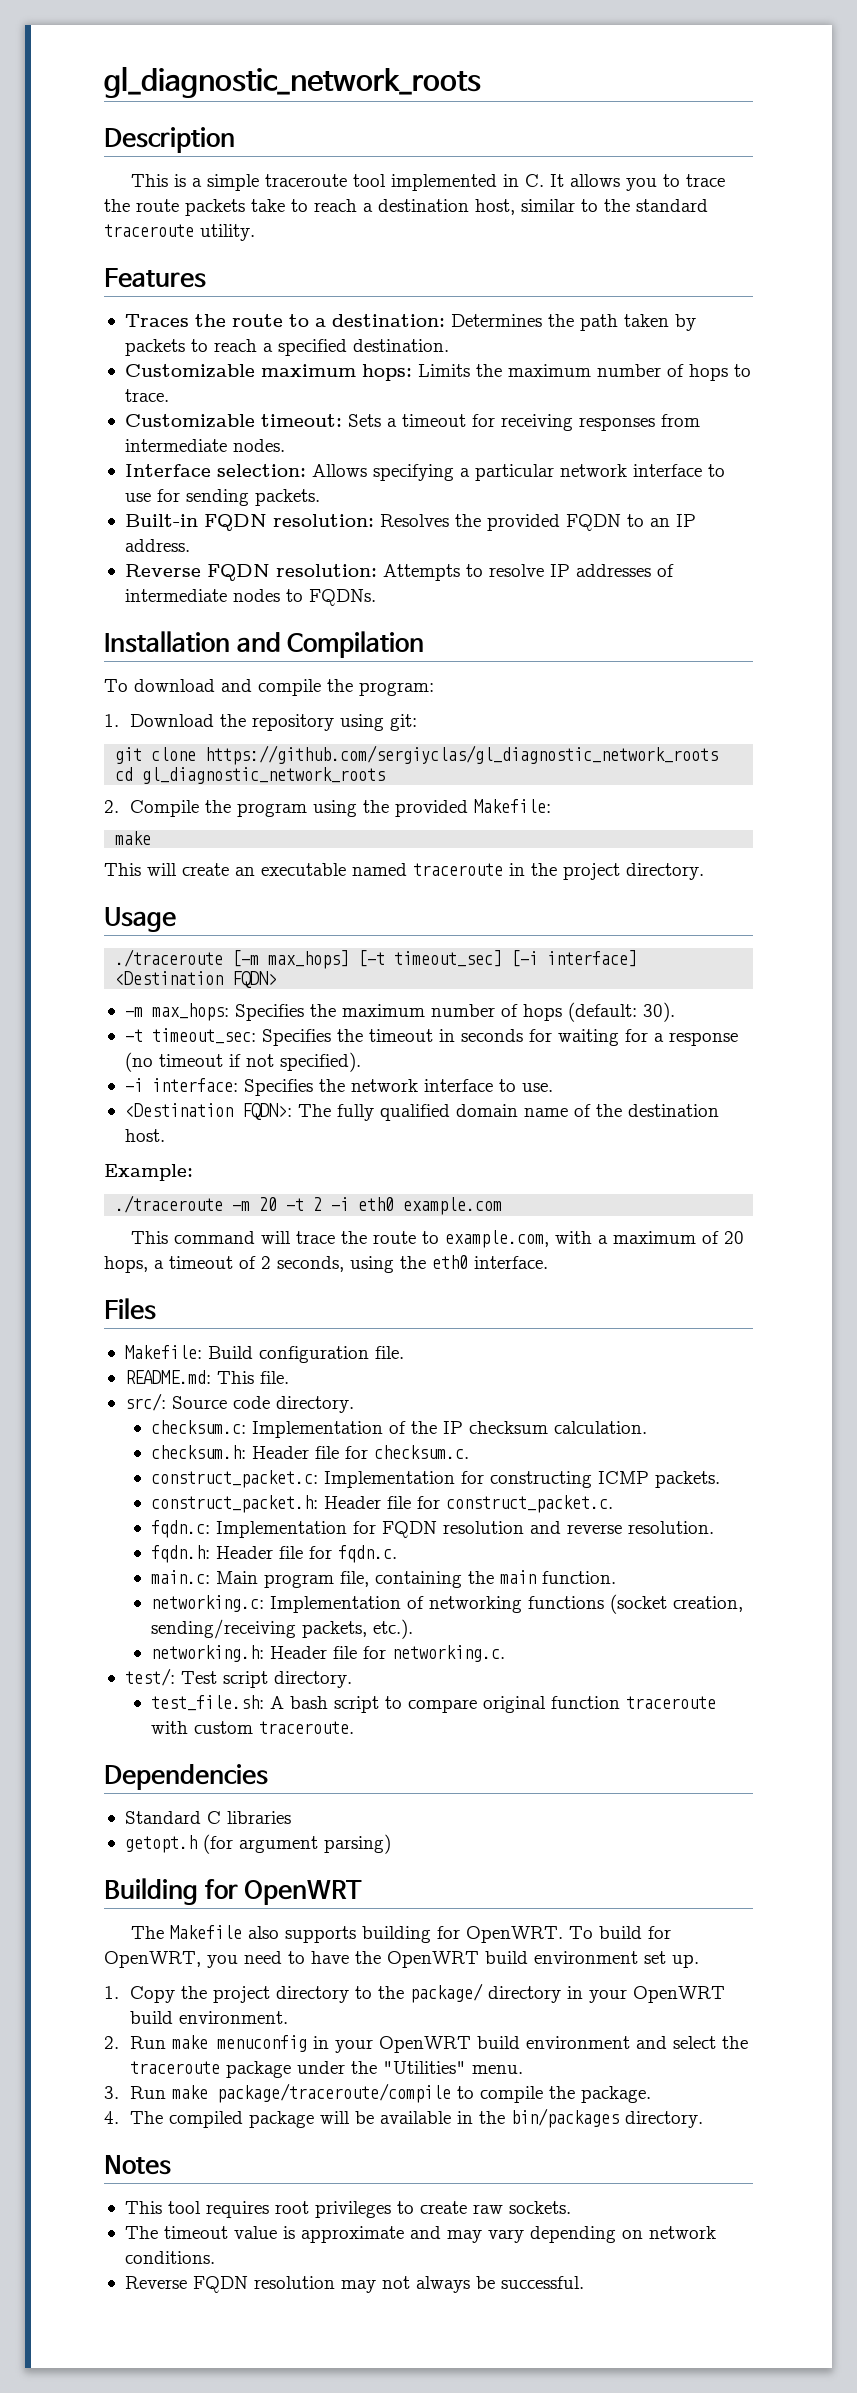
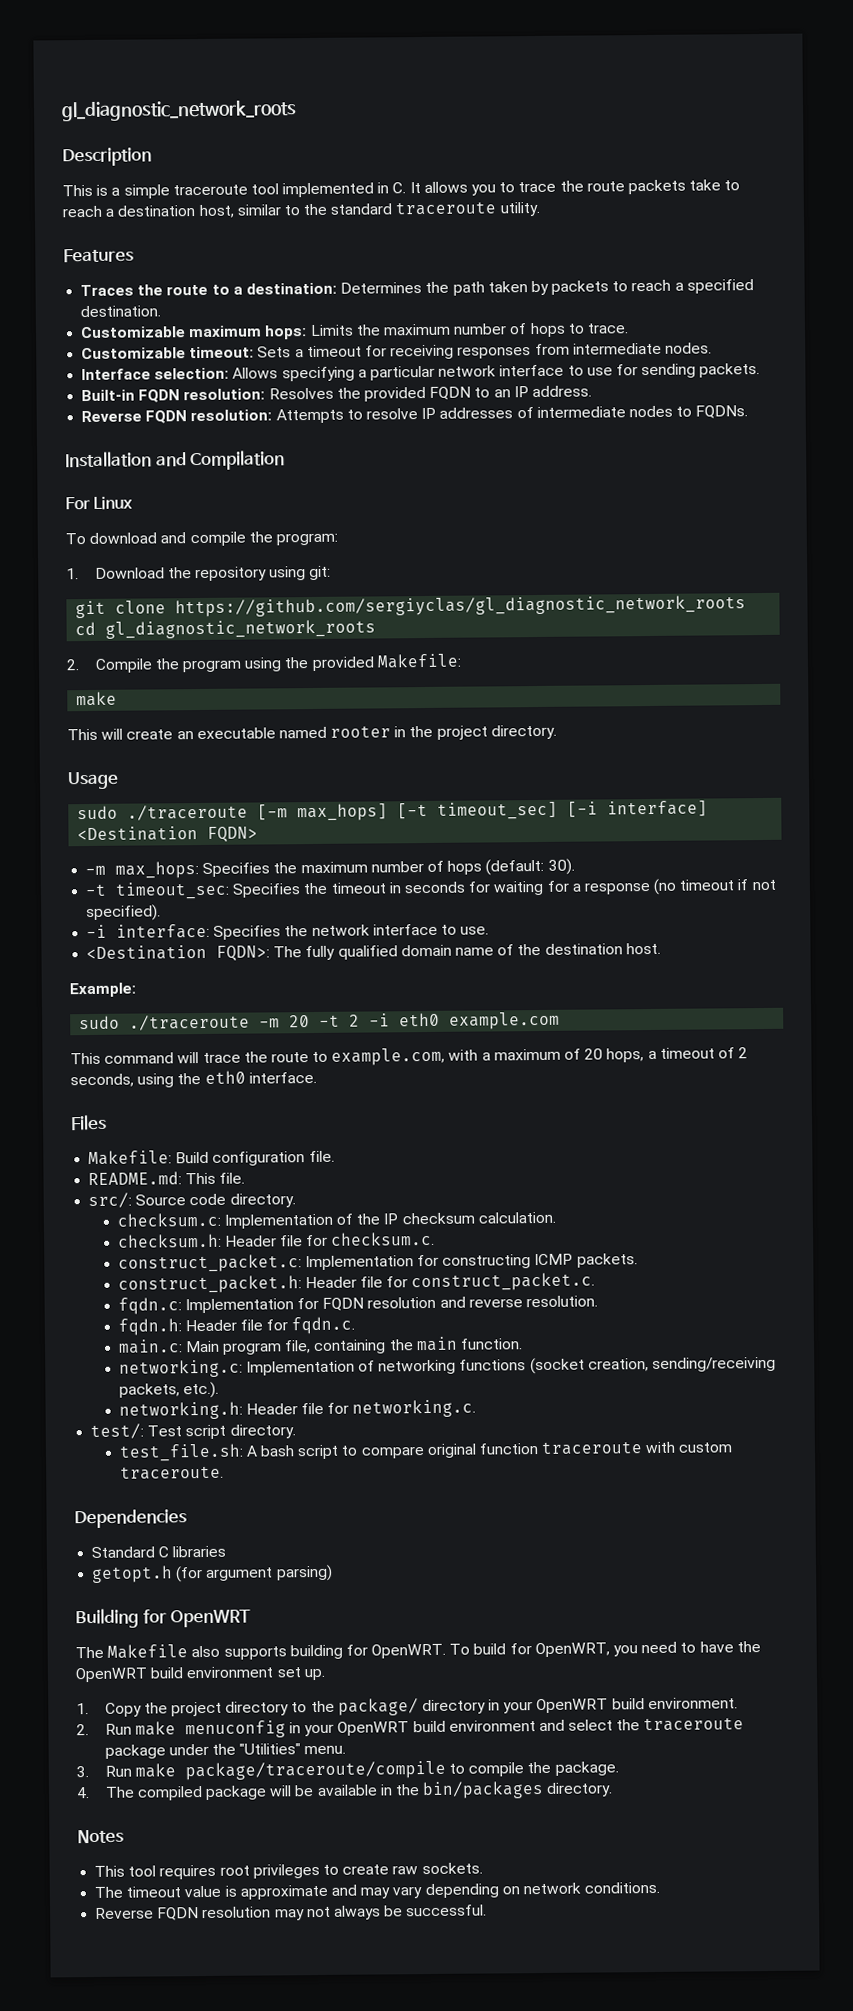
(425, 644) none -> [65,496,134,511] // For Linux
[413,863,503,876] traceroute -> [330,725,392,738] rooter
(176, 919) none -> [77,805,119,820] sudo
(193, 1172) none -> [79,1015,121,1030] sudo

